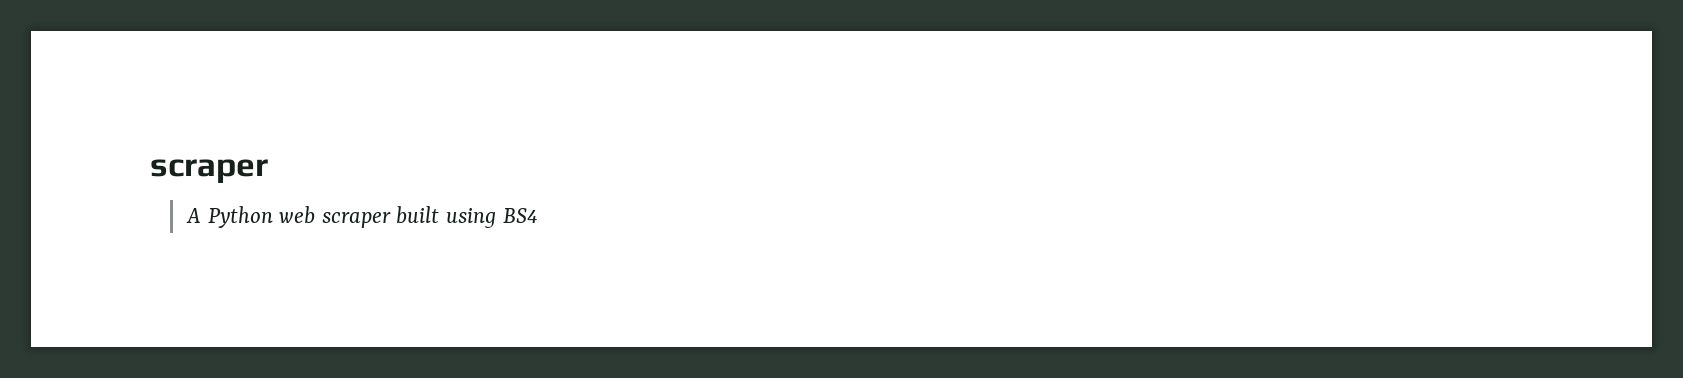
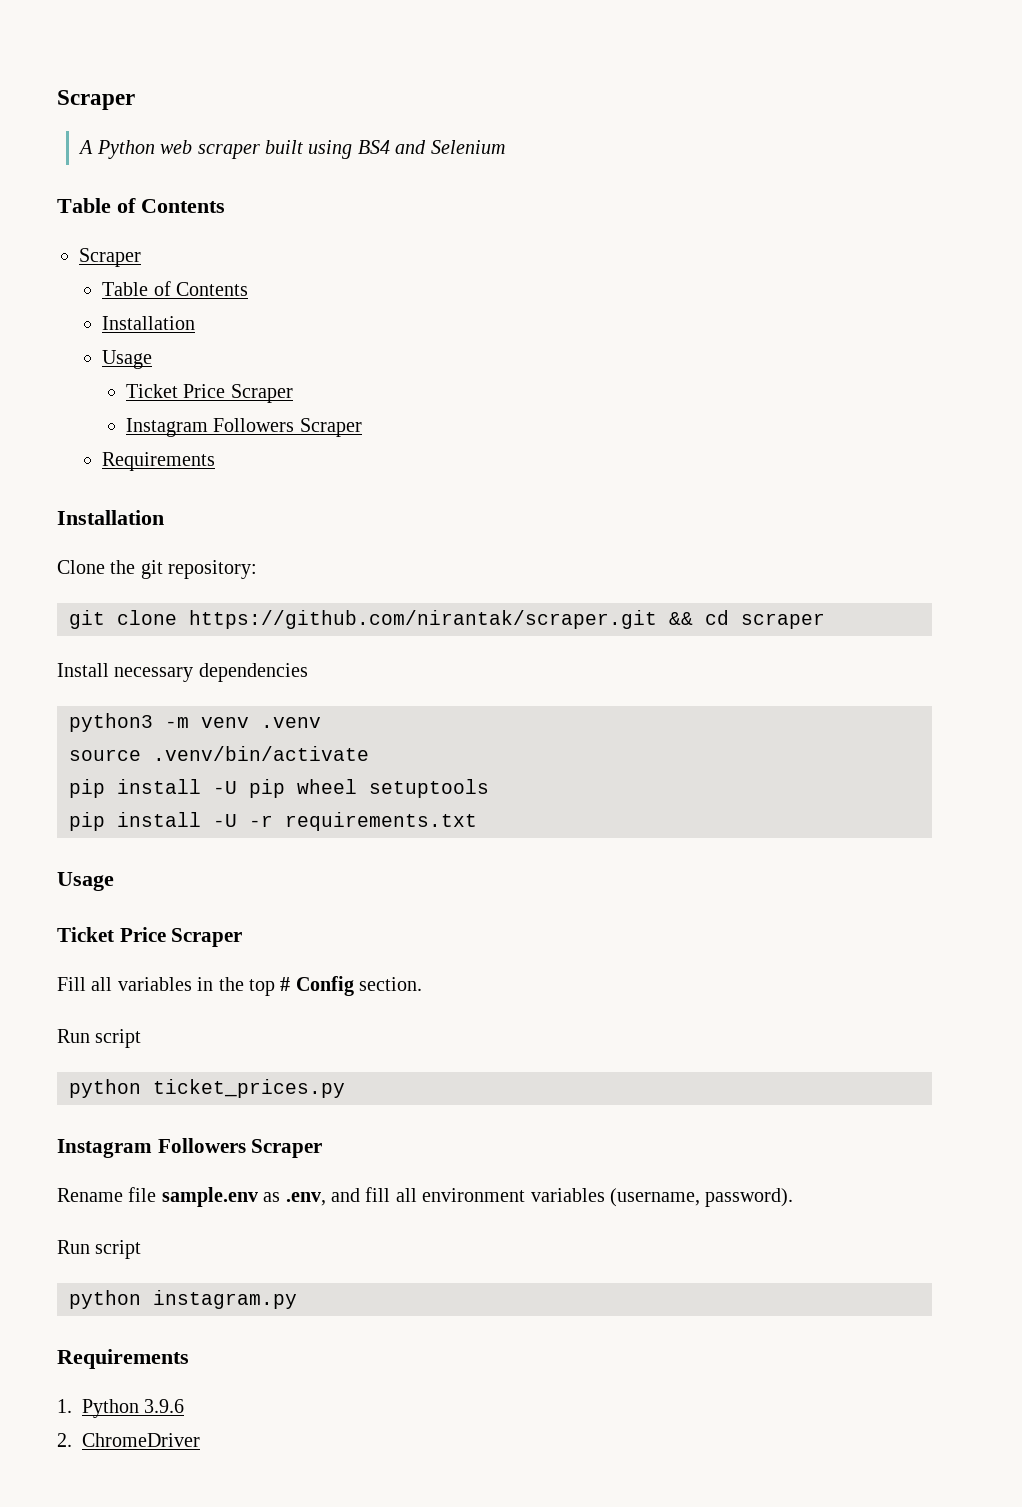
[150,159,268,183] scraper -> [57,90,135,110] Scraper
(538, 215) none -> [395,140,505,154] [57,198,225,213] [79,248,141,267] [102,281,249,296] [102,316,196,330] [102,350,153,369] [125,384,293,403] [125,418,362,437] [102,452,216,471] [57,510,164,525] [57,560,258,579] [69,610,825,629] [57,663,308,682] [69,713,321,732] [69,746,369,761] [69,779,489,798] [69,812,477,831] [57,872,114,891] [57,927,243,947] [57,976,423,996] [57,1029,142,1048] [69,1079,345,1098] [57,1138,323,1158] [57,1187,794,1207] [57,1240,142,1259] [69,1290,297,1309] [57,1349,189,1369] [57,1399,185,1418] [57,1433,200,1447] and Selenium // Table of Contents // Scraper // Table of Contents // Installation // Usage // Ticket Price Scraper // Instagram Followers Scraper // Requirements // Installation // Clone the git repository: // git clone https://github.com/nirantak/scraper.git && cd scraper // Install necessary dependencies // python3 -m venv .venv // source .venv/bin/activate // pip install -U pip wheel setuptools // pip install -U -r requirements.txt // Usage // Ticket Price Scraper // Fill all variables in the top # Config section. // Run script // python ticket_prices.py // Instagram Followers Scraper // Rename file sample.env as .env, and fill all environment variables (username, password). // Run script // python instagram.py // Requirements // 1. Python 3.9.6 // 2. ChromeDriver

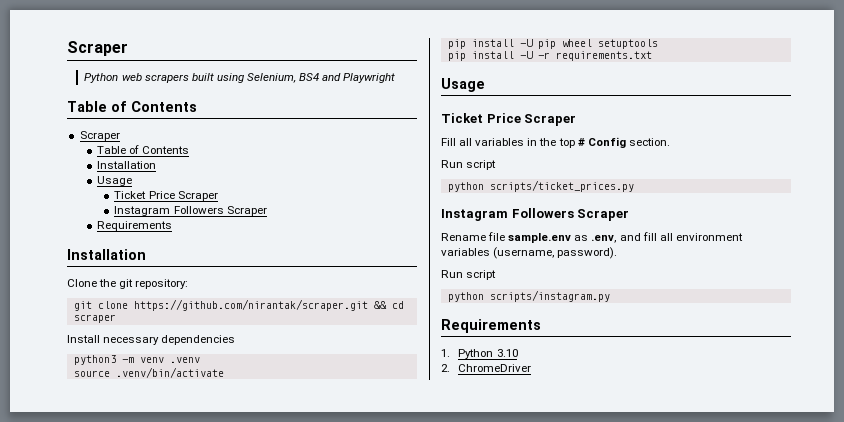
[57,90,135,110] [78,140,94,154] Scraper // A -> [67,41,128,56] Scraper //
[197,144,260,159] scraper -> [144,74,189,83] scrapers
(353, 149) none -> [246,73,296,83] Selenium,
[430,140,505,154] Selenium -> [343,73,396,83] Playwright
[153,1079,345,1098] ticket_prices.py -> [489,180,634,192] scripts/ticket_prices.py
[153,1290,297,1309] instagram.py -> [489,290,610,302] scripts/instagram.py
[144,1399,185,1413] 3.9.6 -> [496,349,518,357] 3.10

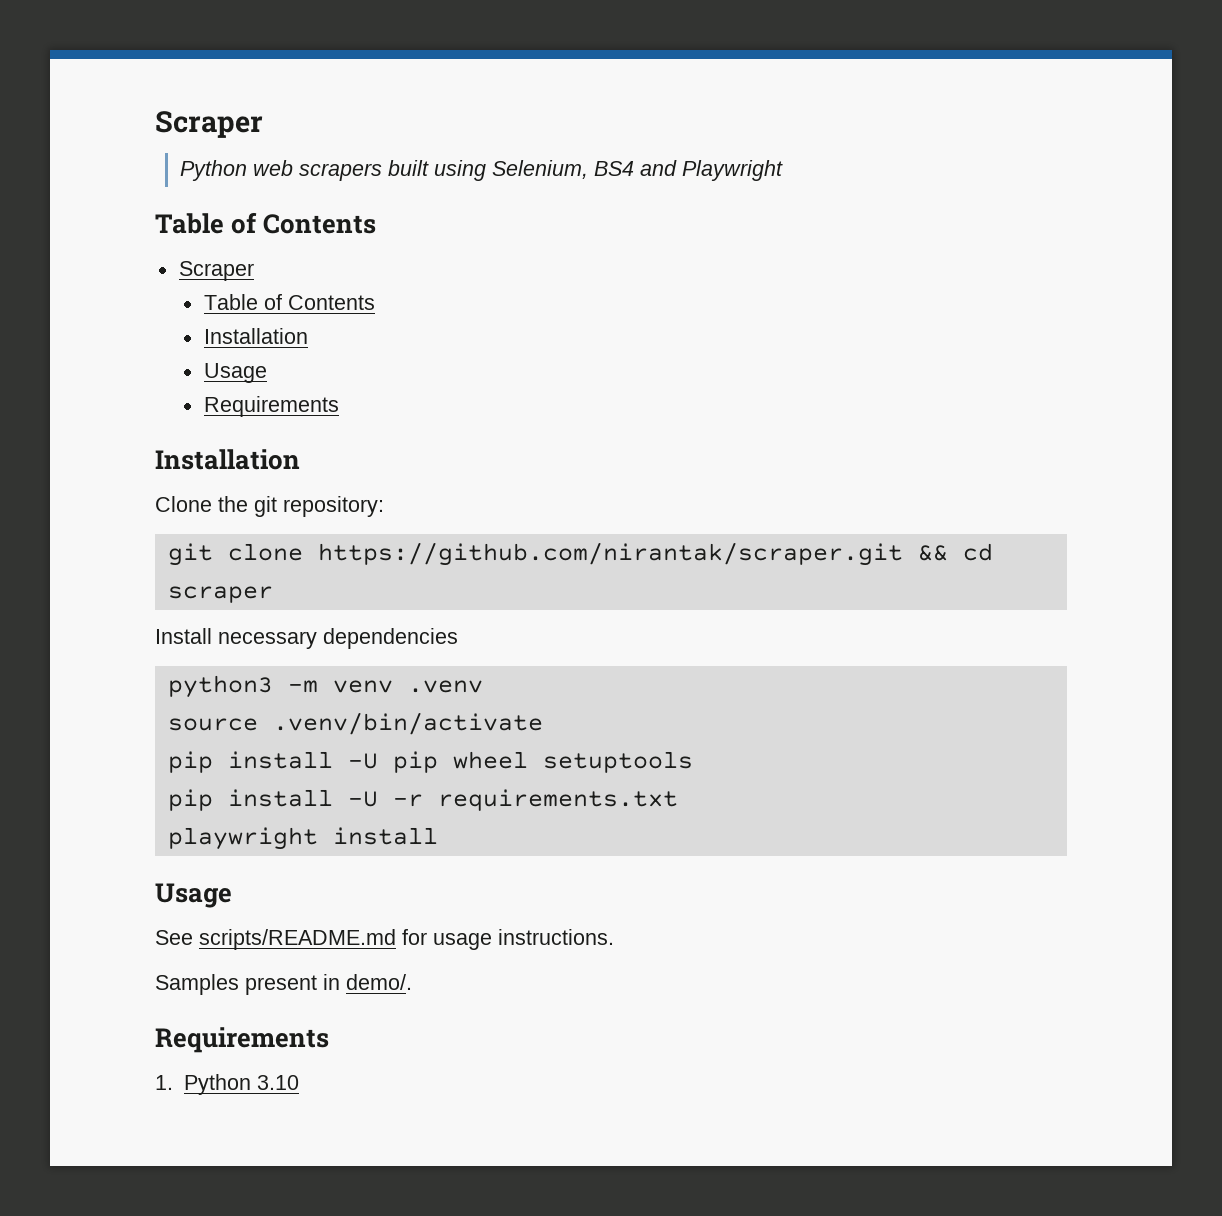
[114,191,218,201] [114,206,267,216] // Ticket Price Scraper // Instagram Followers Scraper -> (267, 373) none
[441,78,485,92] [441,113,577,126] [441,137,670,148] [441,160,497,170] [447,180,634,192] [441,208,630,221] [441,232,743,243] [441,247,618,259] [441,270,497,280] [447,290,610,302] // Usage // Ticket Price Scraper // Fill all variables in the top # Config section. // Run script // python scripts/ticket_prices.py // Instagram Followers Scraper // Rename file sample.env as .env, and fill all environment variables (username, password). // Run script // python scripts/instagram.py -> [167,827,438,850] [155,883,232,908] [155,929,614,950] [155,974,412,995] // playwright install // Usage // See scripts/README.md for usage instructions. // Samples present in demo/.
[441,364,532,372] // 2. ChromeDriver -> (299, 1082) none

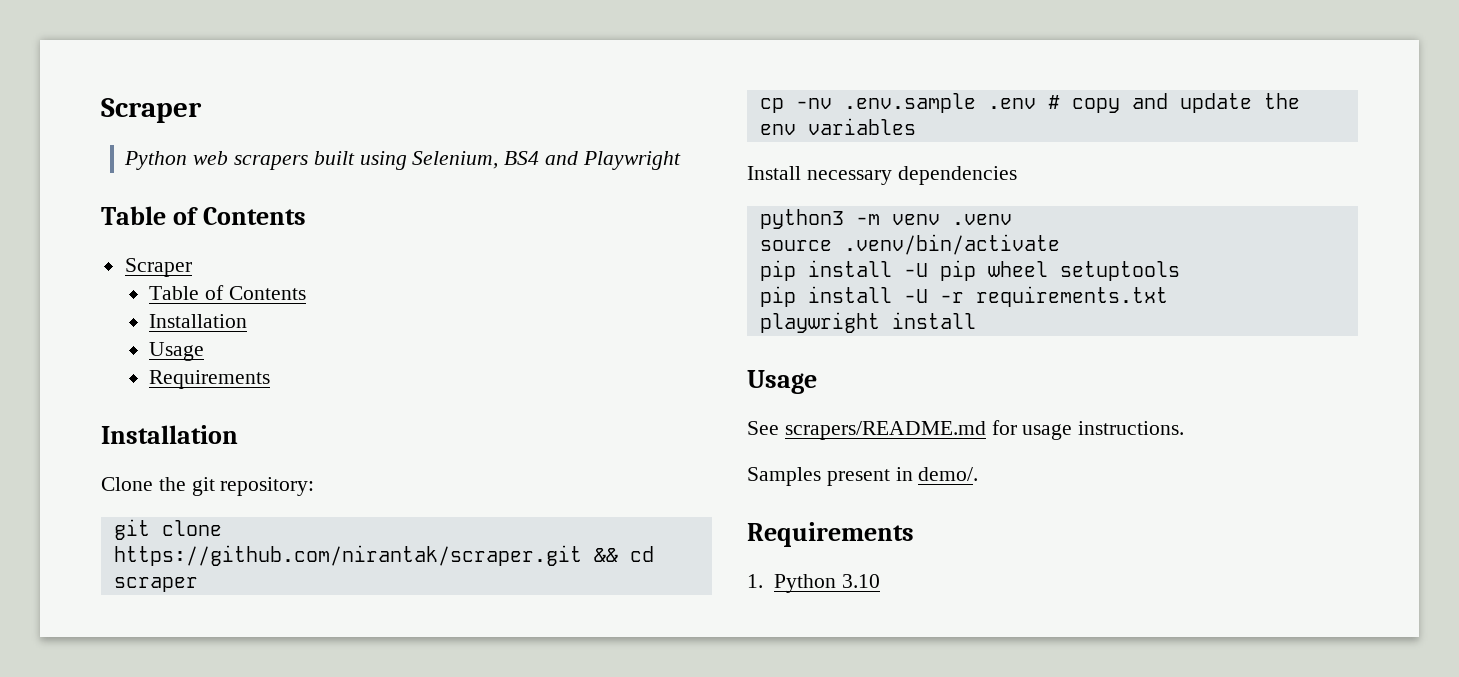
(273, 594) none -> [759,93,1300,113] [759,118,916,135] // cp -nv .env.sample .env # copy and update the env variables
[199,929,396,950] scripts/README.md -> [784,421,986,440] scrapers/README.md

